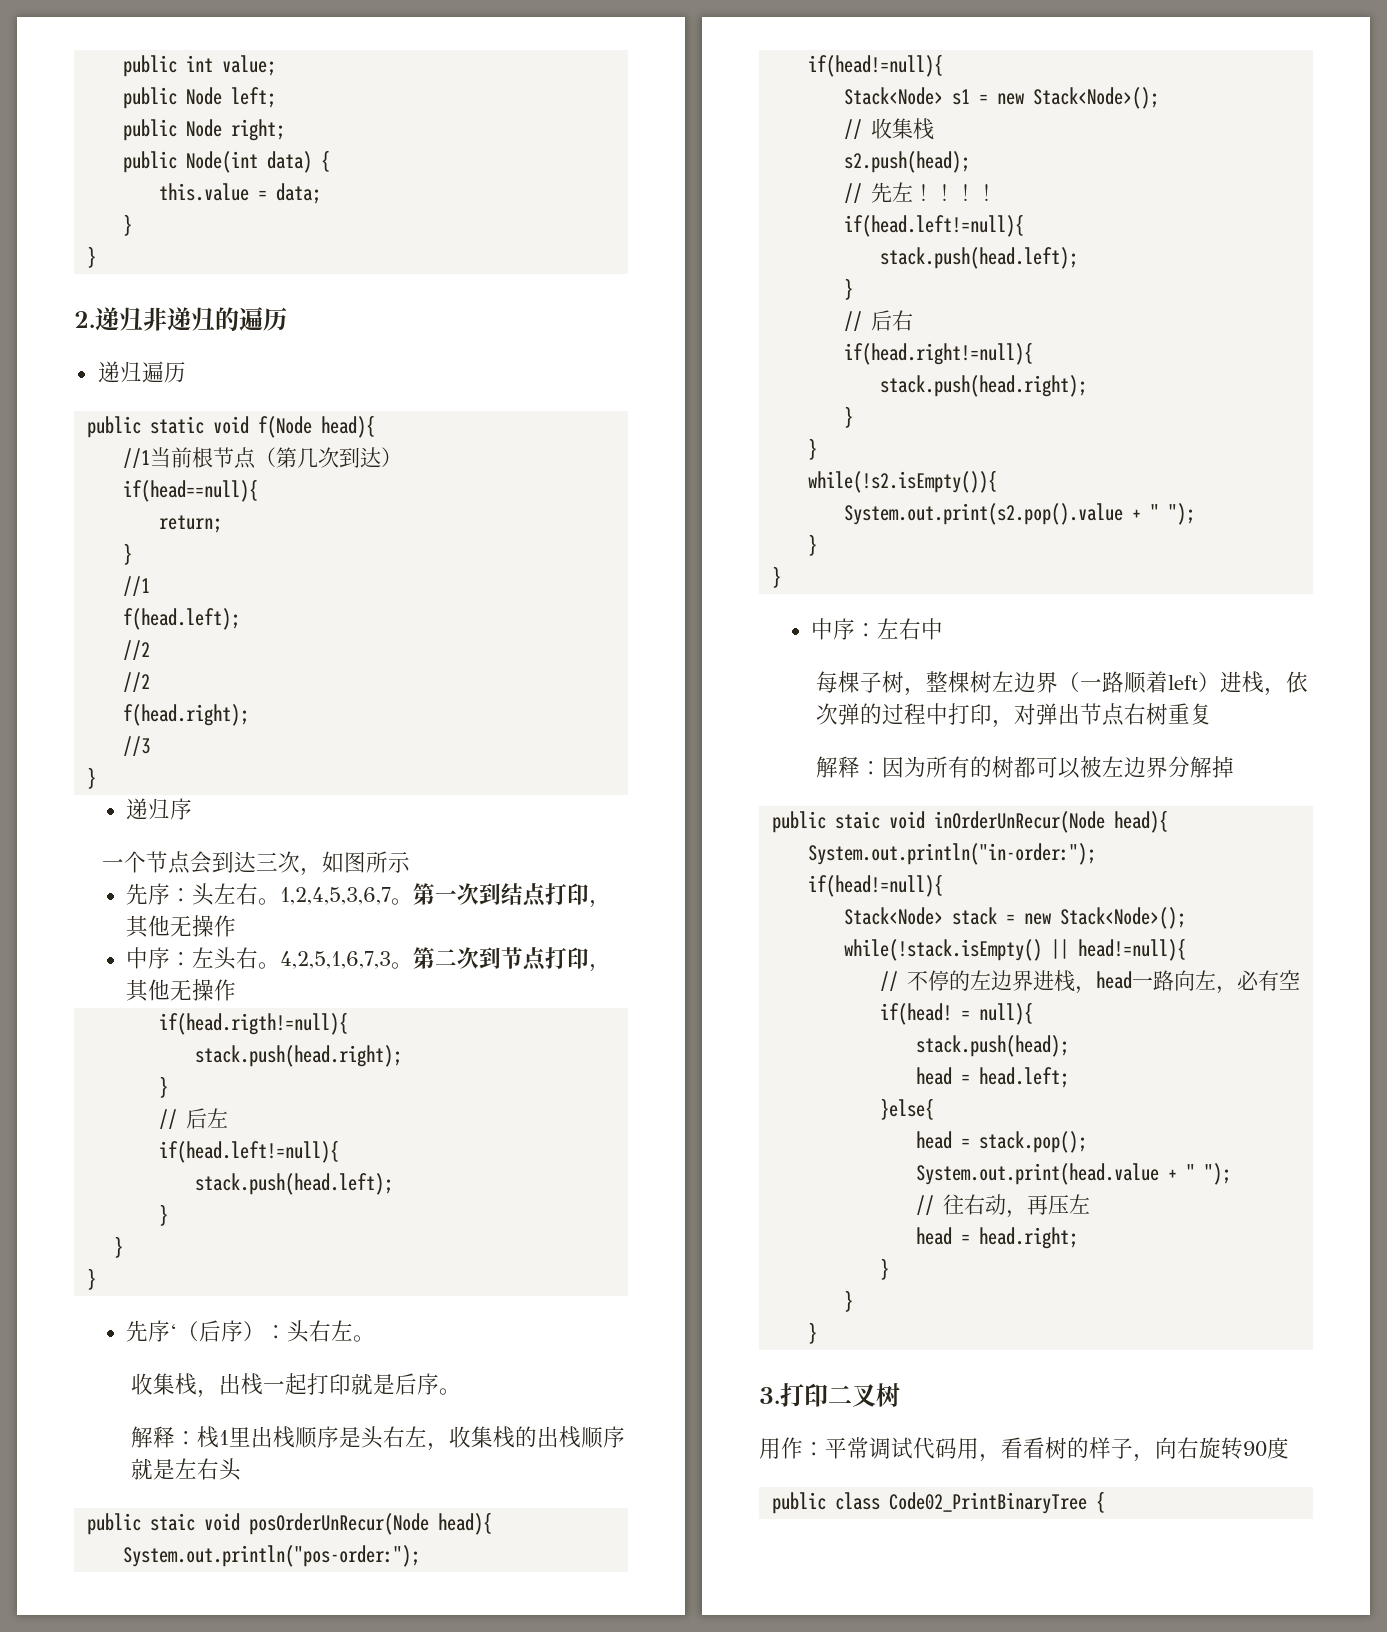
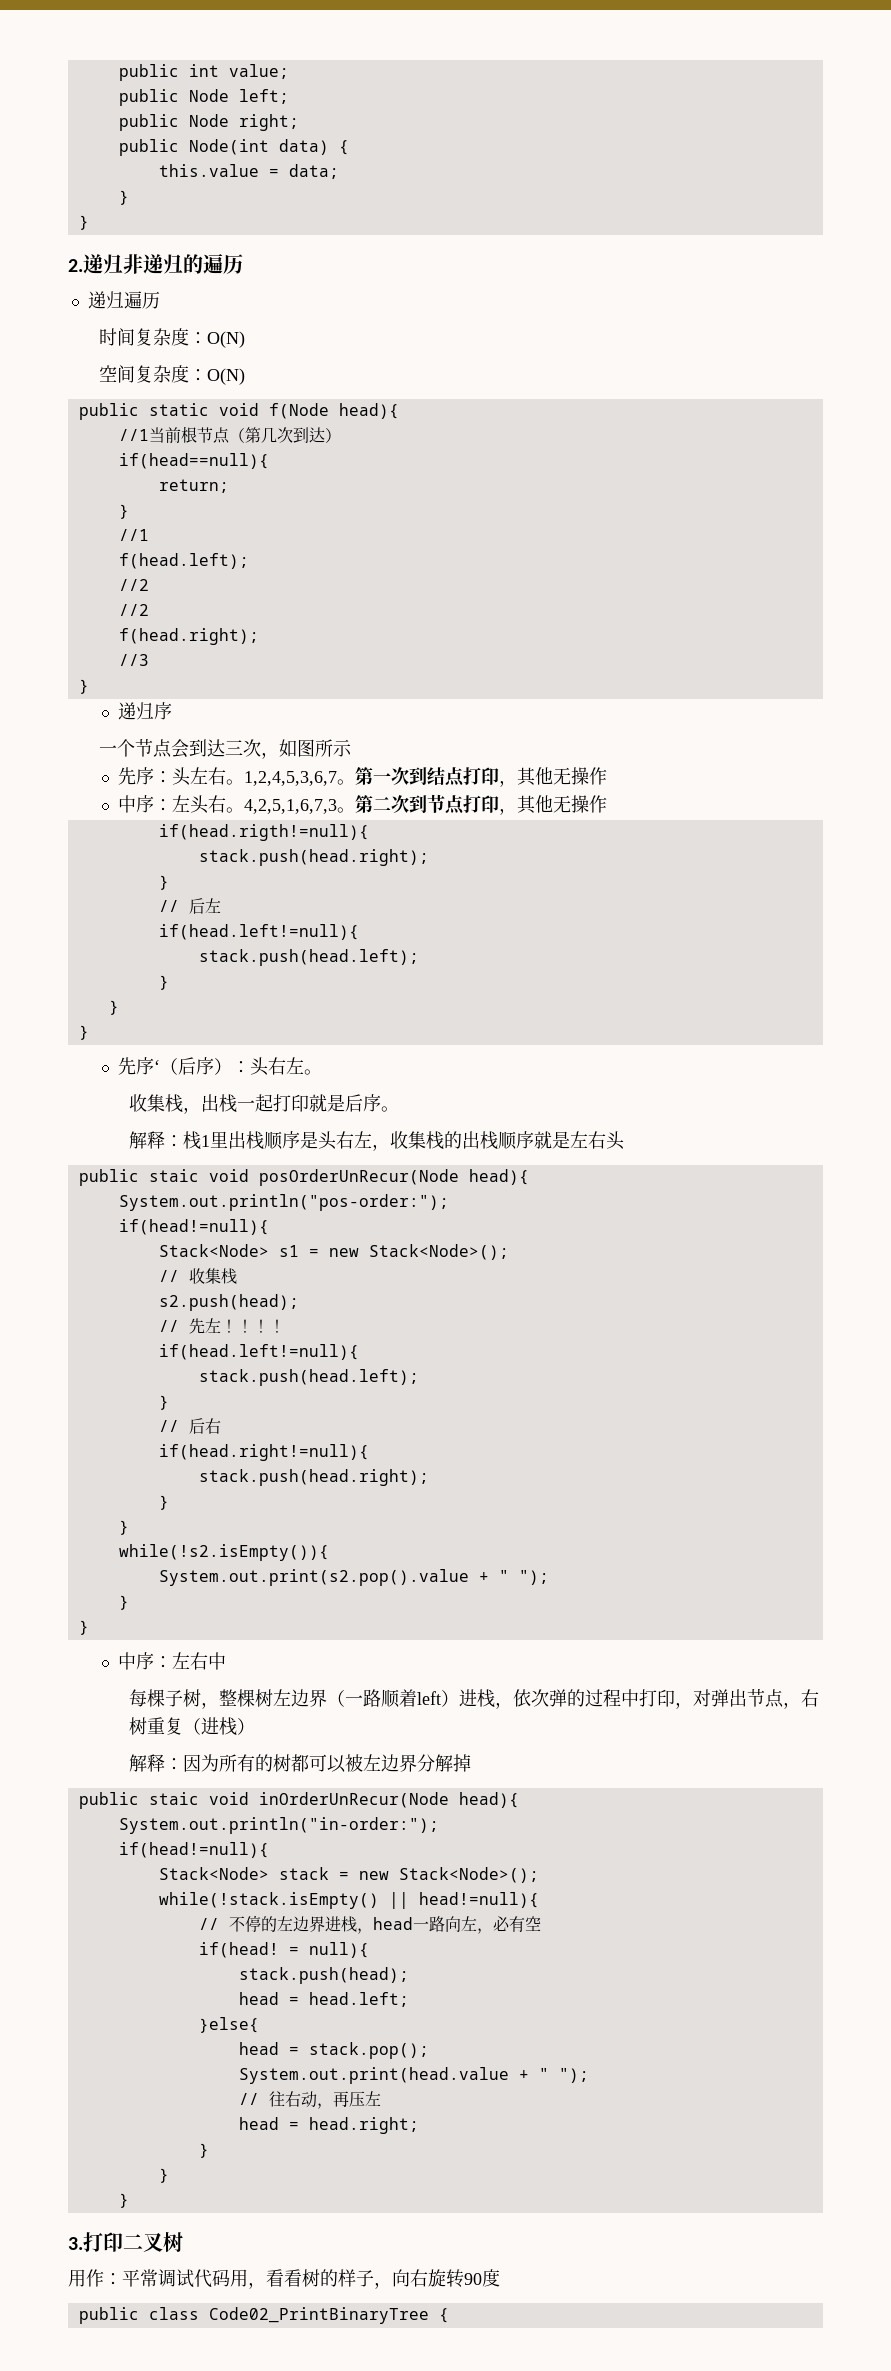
(186, 372) none -> [98,328,245,348] [98,365,245,385] // 时间复杂度：O(N) // 空间复杂度：O(N)
(1124, 714) none -> [783,1702,802,1709] ，
(1212, 714) none -> [183,1717,256,1736] （进栈）

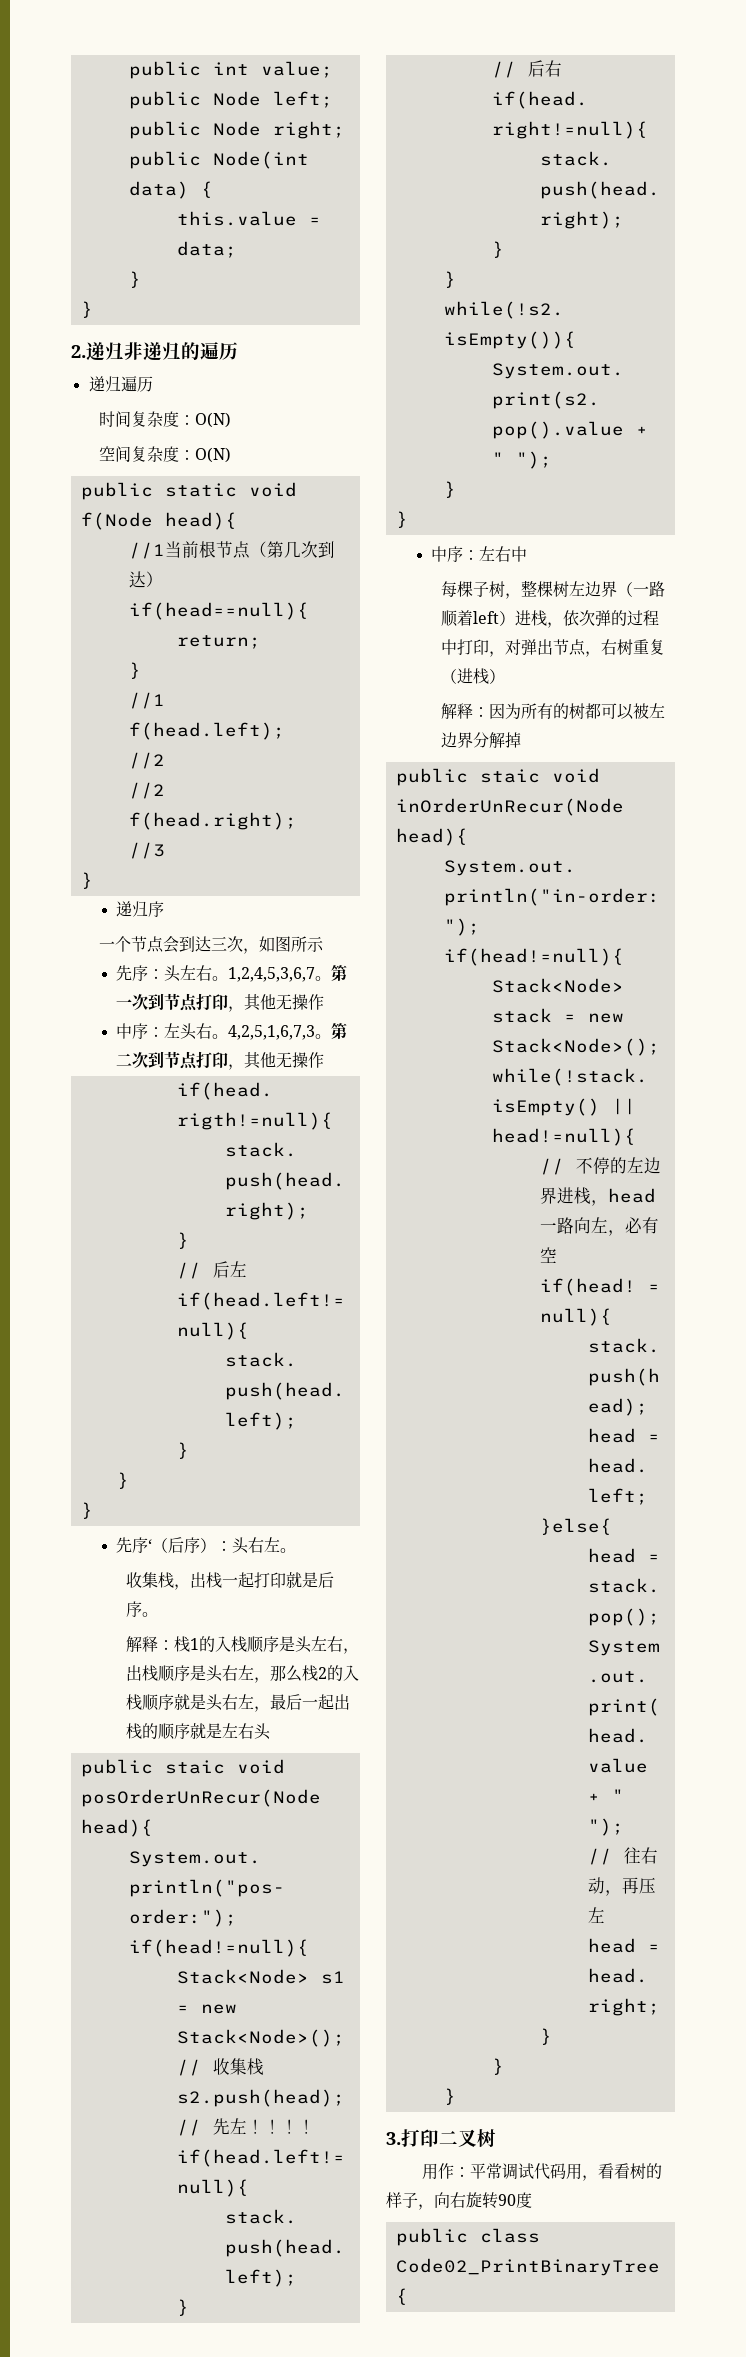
[427,767,446,786] 结 -> [164,993,181,1010] 节
[210,1131,229,1148] 里 -> [199,1636,360,1654] 的入栈顺序是头左右，
[390,1131,499,1150] 收集栈的出栈 -> [270,1665,360,1682] [126,1694,351,1712] [126,1723,159,1739] 那么栈2的入栈顺序就是头右左，最后一起出栈的

